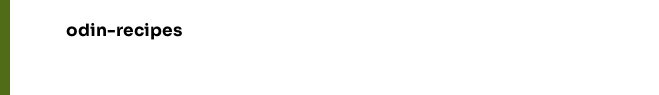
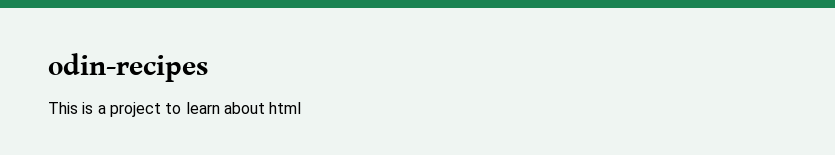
(182, 31) none -> [48,102,302,117] // This is a project to learn about html

